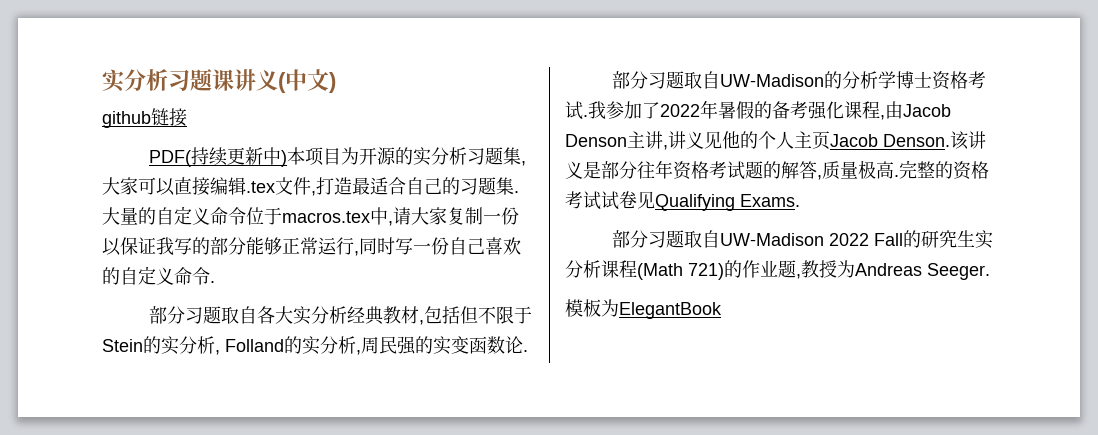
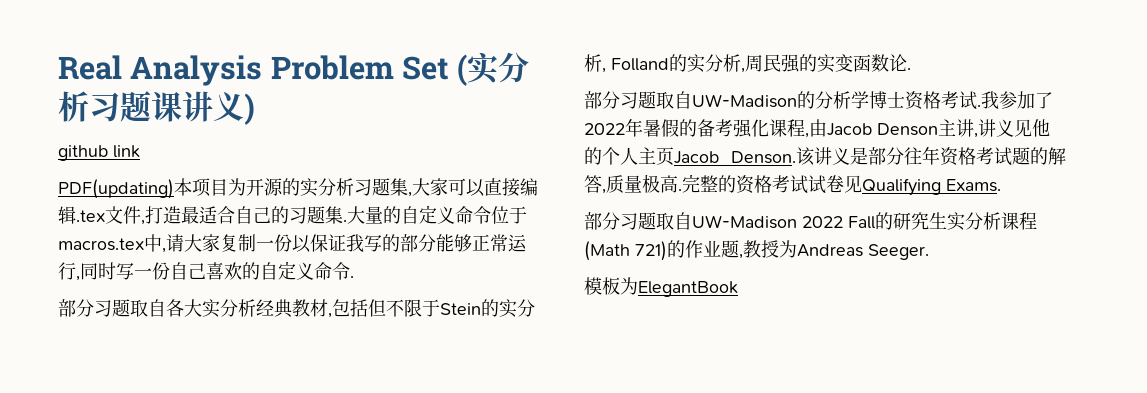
(102, 80) none -> [58,54,468,86] Real Analysis Problem Set (
[278,69,329,93] (中文 -> (244, 106) none
[151,108,187,127] [148,147,287,167] 链接 // PDF(持续更新中) -> [113,145,140,158] [58,179,174,199] link // PDF(updating)

